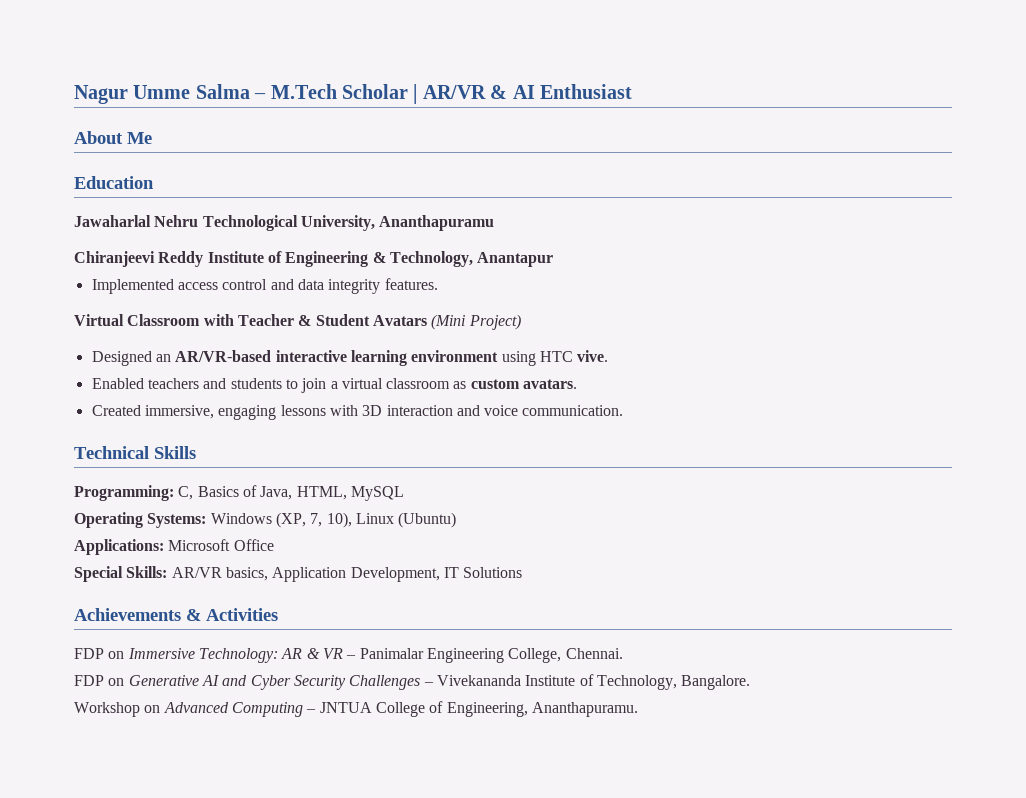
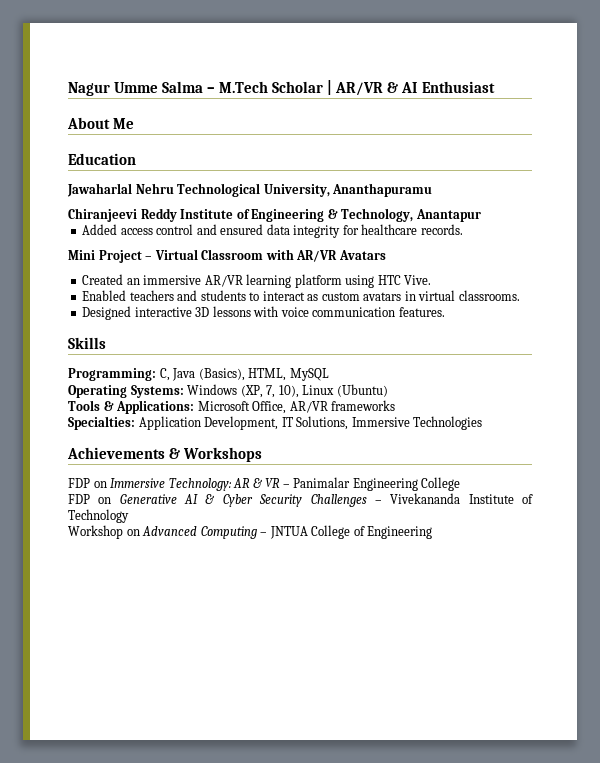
[91,279,174,294] Implemented -> [82,224,118,235] Added
(294, 284) none -> [220,224,264,235] ensured
[384,278,438,290] [74,314,521,330] [91,350,499,366] features. // Virtual Classroom with Teacher & Student Avatars (Mini Project) // Designed an AR/VR-based interactive learning environment -> [342,224,463,235] [68,249,386,263] [82,274,342,288] for healthcare records. // Mini Project – Virtual Classroom with AR/VR Avatars // Created an immersive AR/VR learning platform
[577,350,609,362] vive. -> [404,275,432,285] Vive.
[301,378,578,393] [91,405,624,420] [74,446,149,459] join a virtual classroom as custom avatars. // Created immersive, engaging lessons with 3D interaction and voice communication. // Technical -> [262,290,520,301] [82,306,445,320] interact as custom avatars in virtual classrooms. // Designed interactive 3D lessons with voice communication features. //
[197,485,293,500] Basics of Java, -> [172,368,245,381] Java (Basics),
[74,539,274,555] [74,566,523,582] Applications: Microsoft Office // Special Skills: AR/VR basics, Application Development, IT Solutions -> [68,400,396,414] [68,416,483,430] Tools & Applications: Microsoft Office, AR/VR frameworks // Specialties: Application Development, IT Solutions, Immersive Technologies
[206,608,278,621] Activities -> [182,447,262,462] Workshops
[508,648,623,663] College, Chennai. -> [421,477,461,491] College
[222,675,248,686] and -> [205,494,215,504] &
[596,675,751,690] Technology, Bangalore. -> [68,509,129,523] Technology
[446,702,638,717] Engineering, Ananthapuramu. -> [367,526,433,539] Engineering

